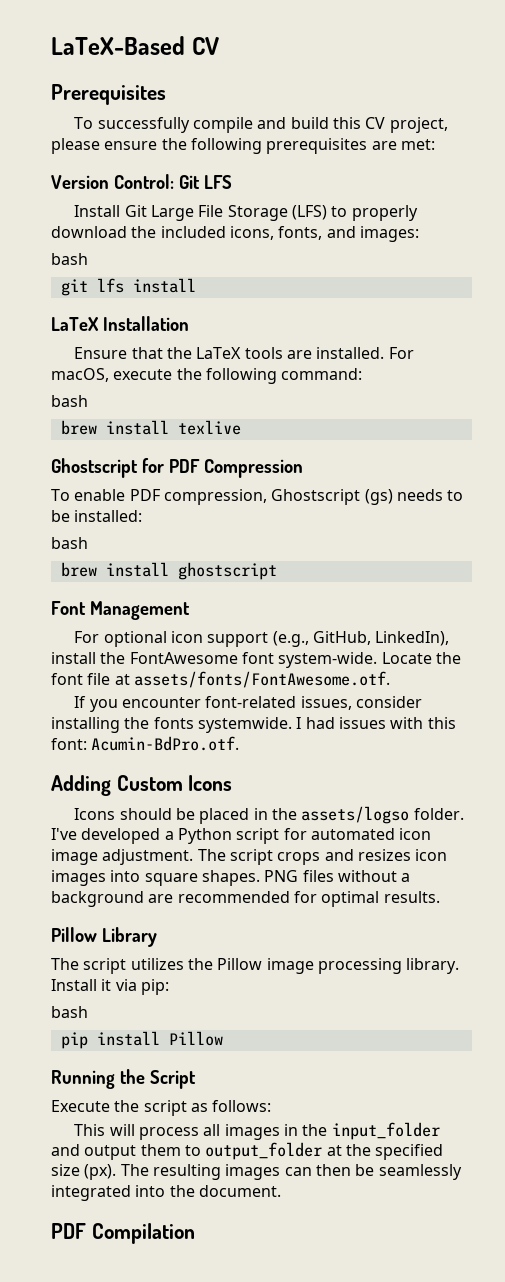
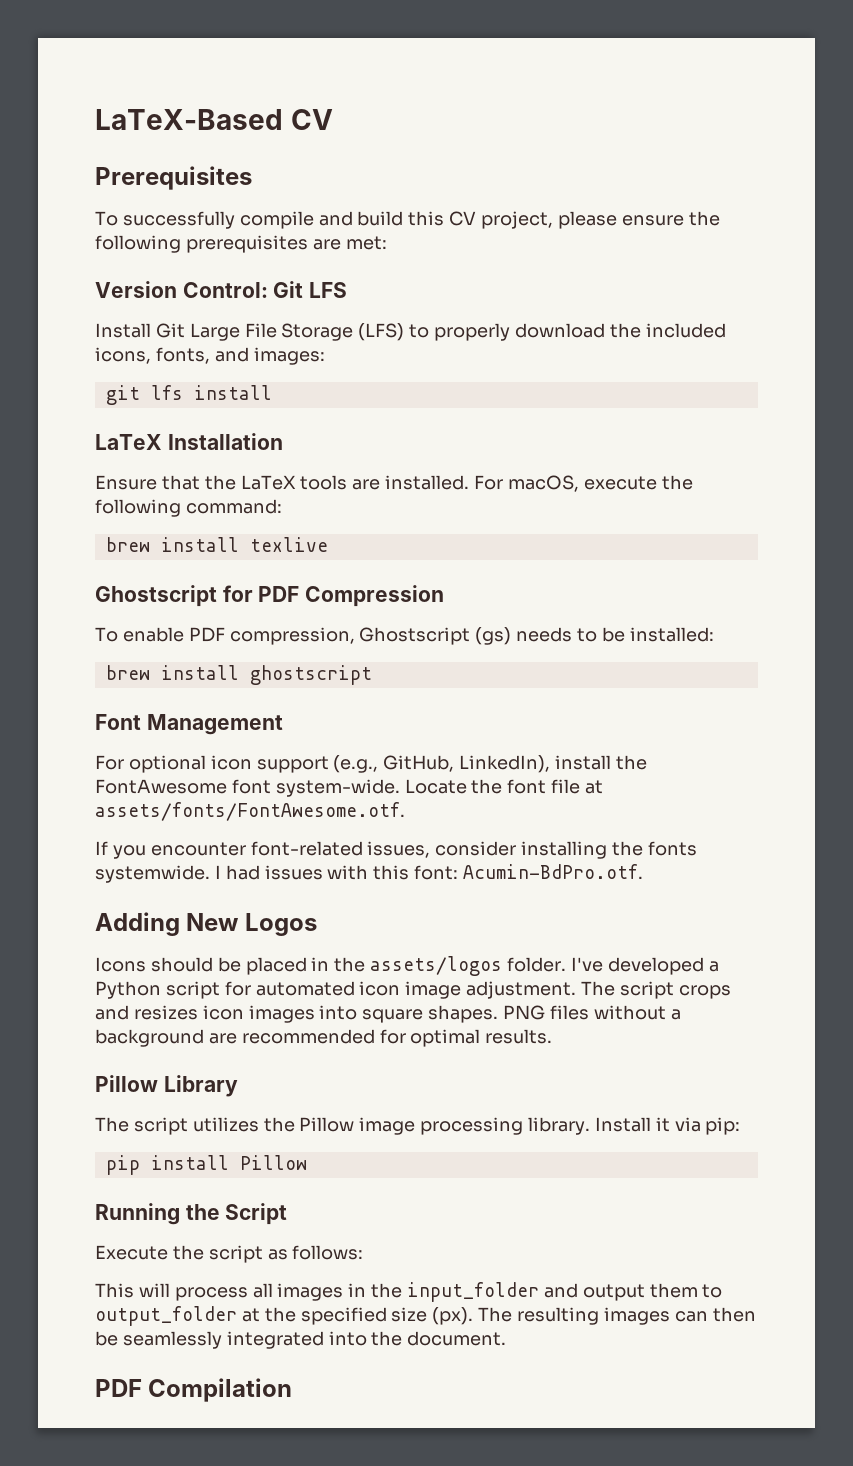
[51,253,88,265] // bash -> (325, 356) none
[51,395,88,407] // bash -> (282, 506) none
[51,537,88,549] // bash -> (714, 634) none
[116,775,233,791] Custom Icons -> [186,913,317,936] New Logos
[301,806,410,824] assets/logso -> [370,956,503,976] assets/logos
[51,1006,88,1018] // bash -> (741, 1126) none

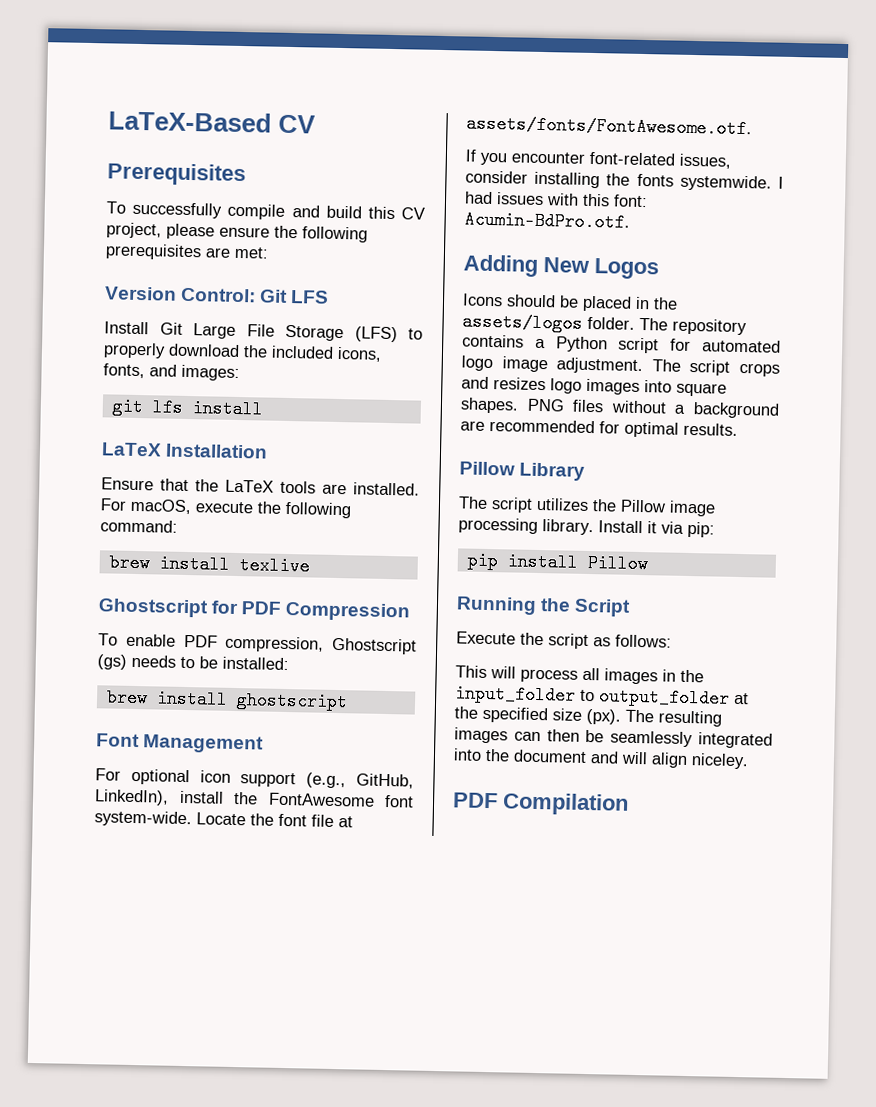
[570,957,704,975] I've developed -> [639,317,747,336] [462,334,524,348] The repository contains
[359,981,401,996] icon -> [461,355,493,372] logo
[202,1005,244,1020] icon -> [550,378,582,394] logo
[543,1283,698,1301] and output them -> (576, 694) none
[407,1331,507,1346] document. -> [513,749,749,770] document and will align niceley.

